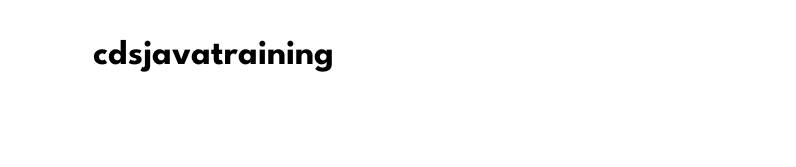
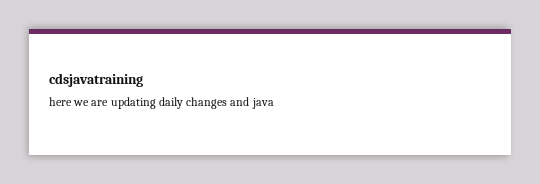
(334, 55) none -> [49,97,274,109] // here we are updating daily changes and java

